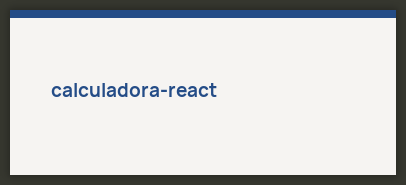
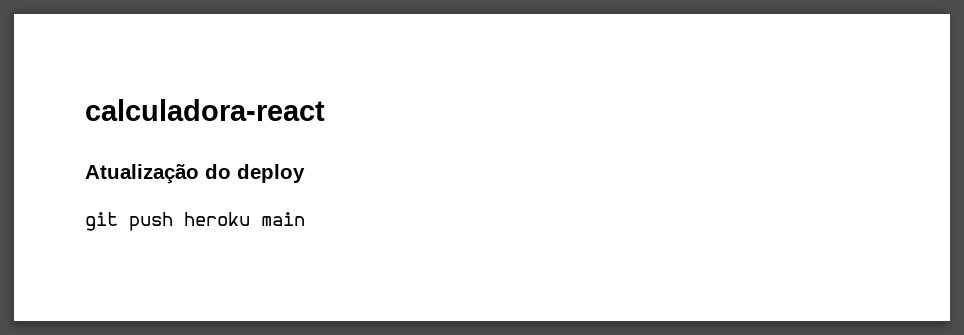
(217, 90) none -> [85,164,305,184] [85,212,305,231] // Atualização do deploy // git push heroku main

